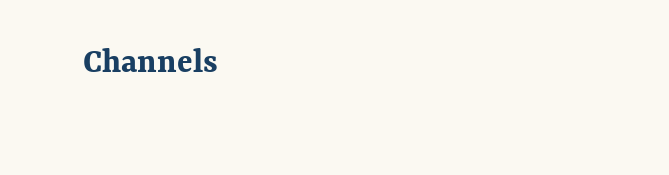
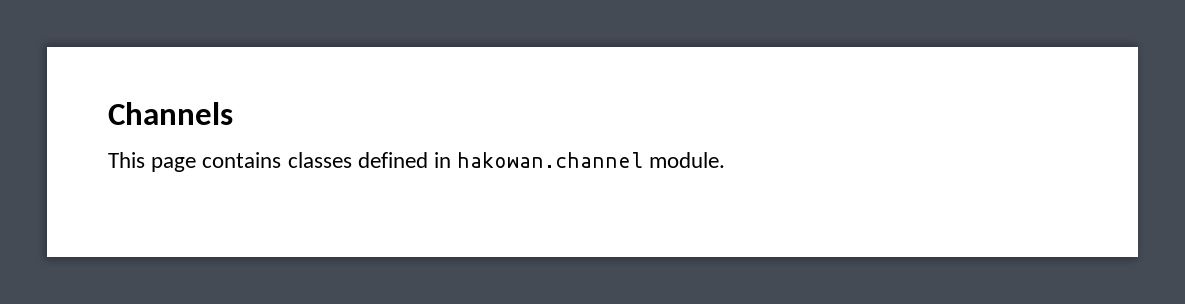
(218, 60) none -> [108,152,726,172] // This page contains classes defined in hakowan.channel module.

